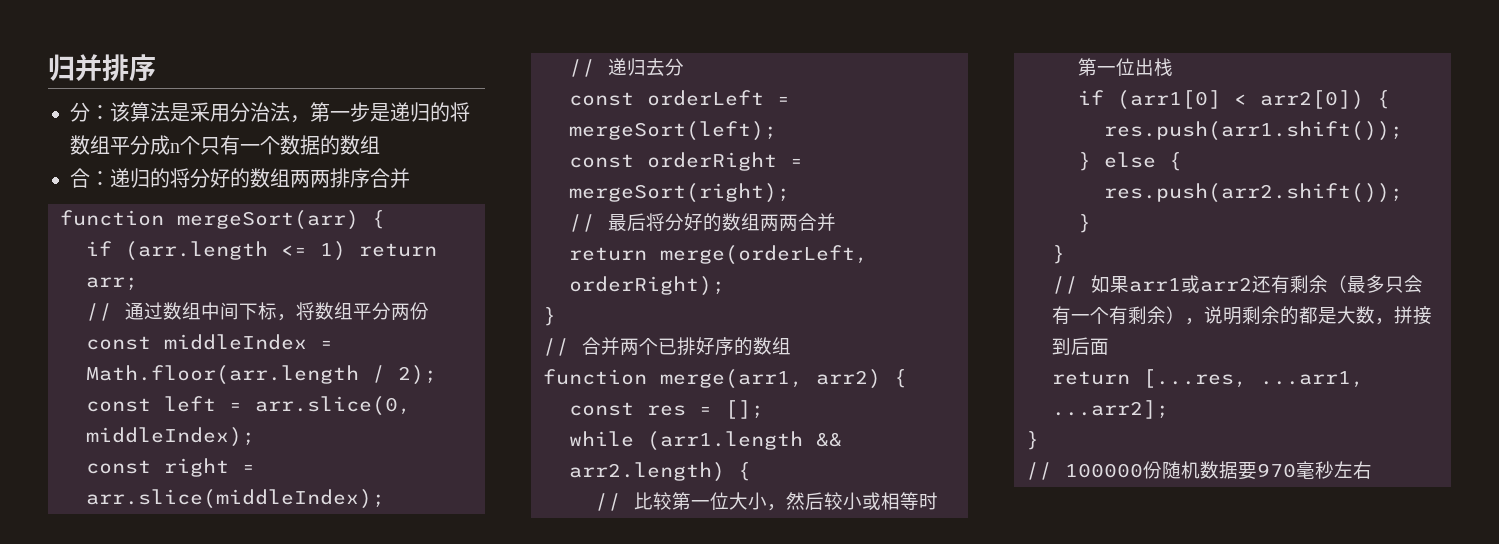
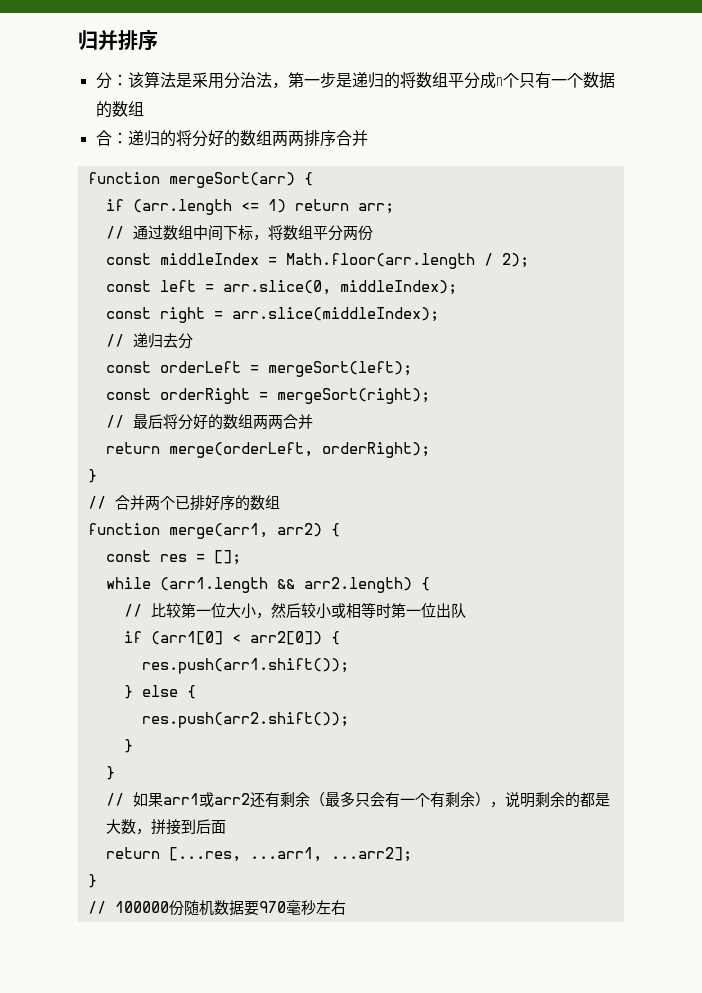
[1154,58,1173,76] 栈 -> [450,603,466,618] 队

